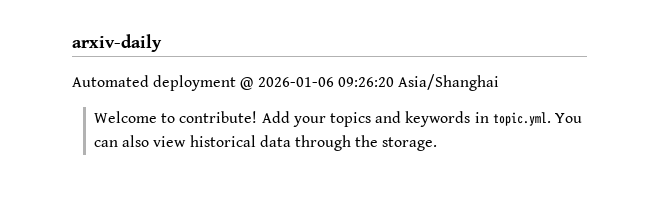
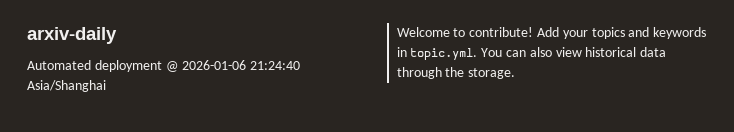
[337,77,394,87] 09:26:20 -> [250,61,301,70] 21:24:40

